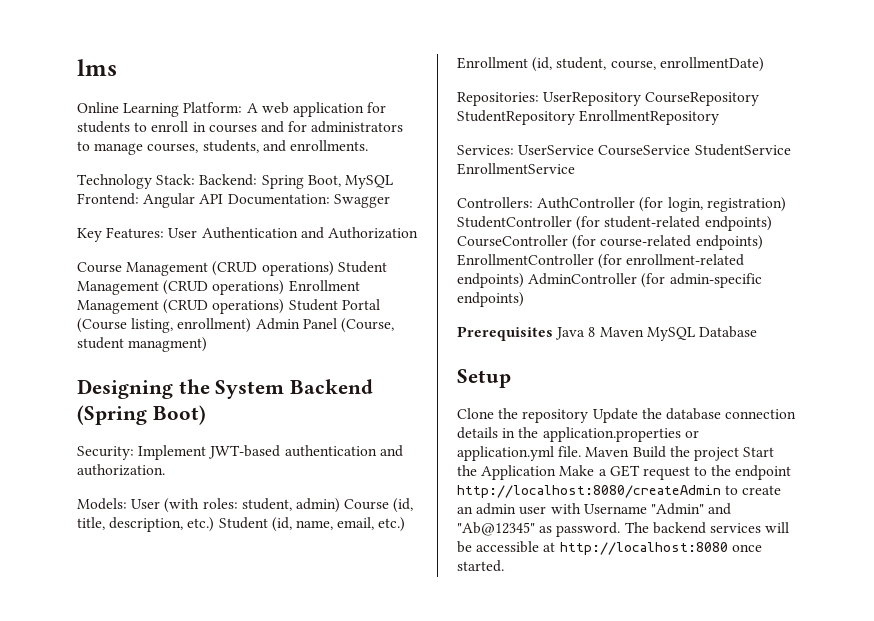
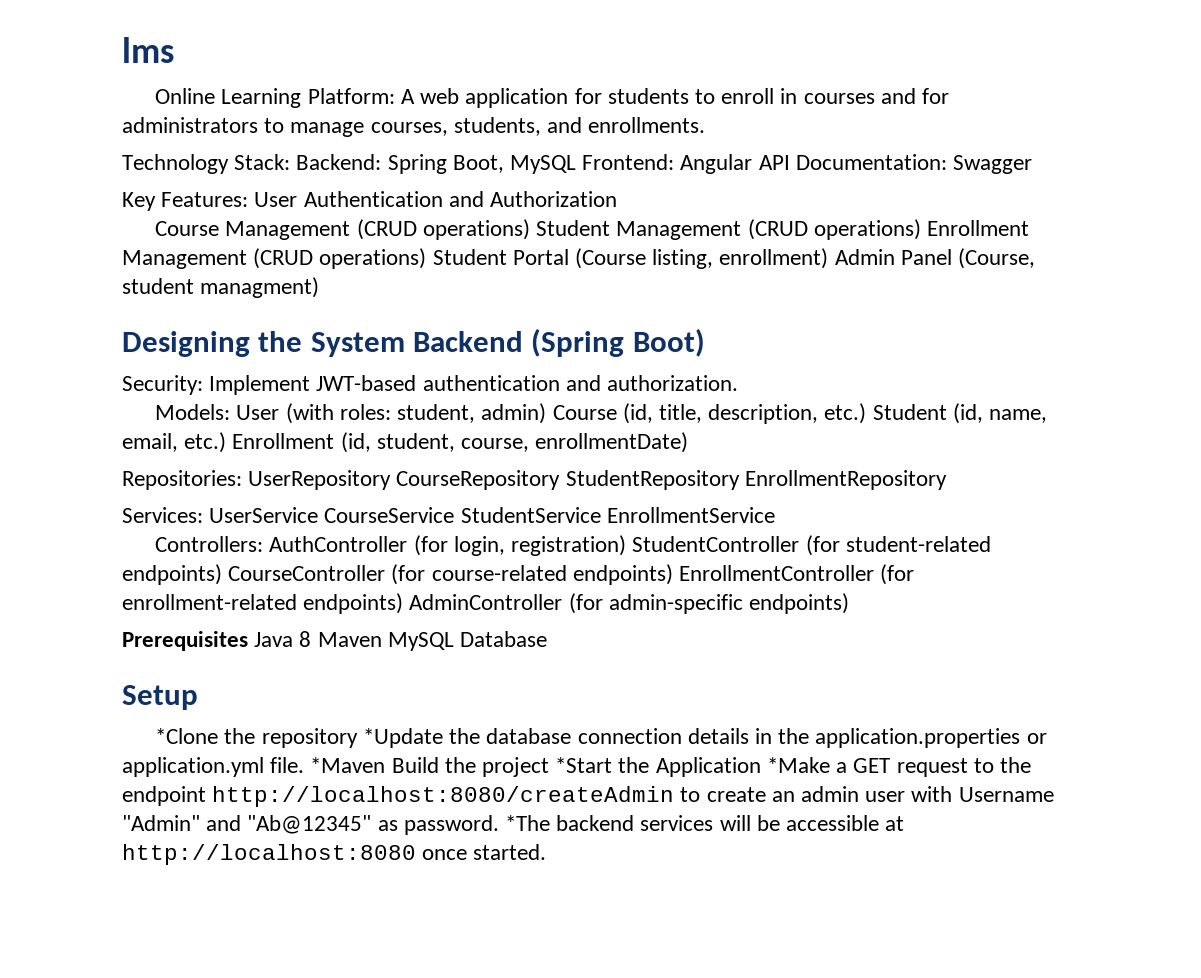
[457,408,494,419] Clone -> [155,728,219,744] *Clone
[592,408,638,423] Update -> [362,728,443,748] *Update
[585,447,630,457] Maven -> [310,757,386,773] *Maven
[743,447,775,457] Start -> [555,757,613,773] *Start
[559,465,595,476] Make -> [766,757,830,773] *Make
[624,522,649,533] The -> [505,815,551,831] *The

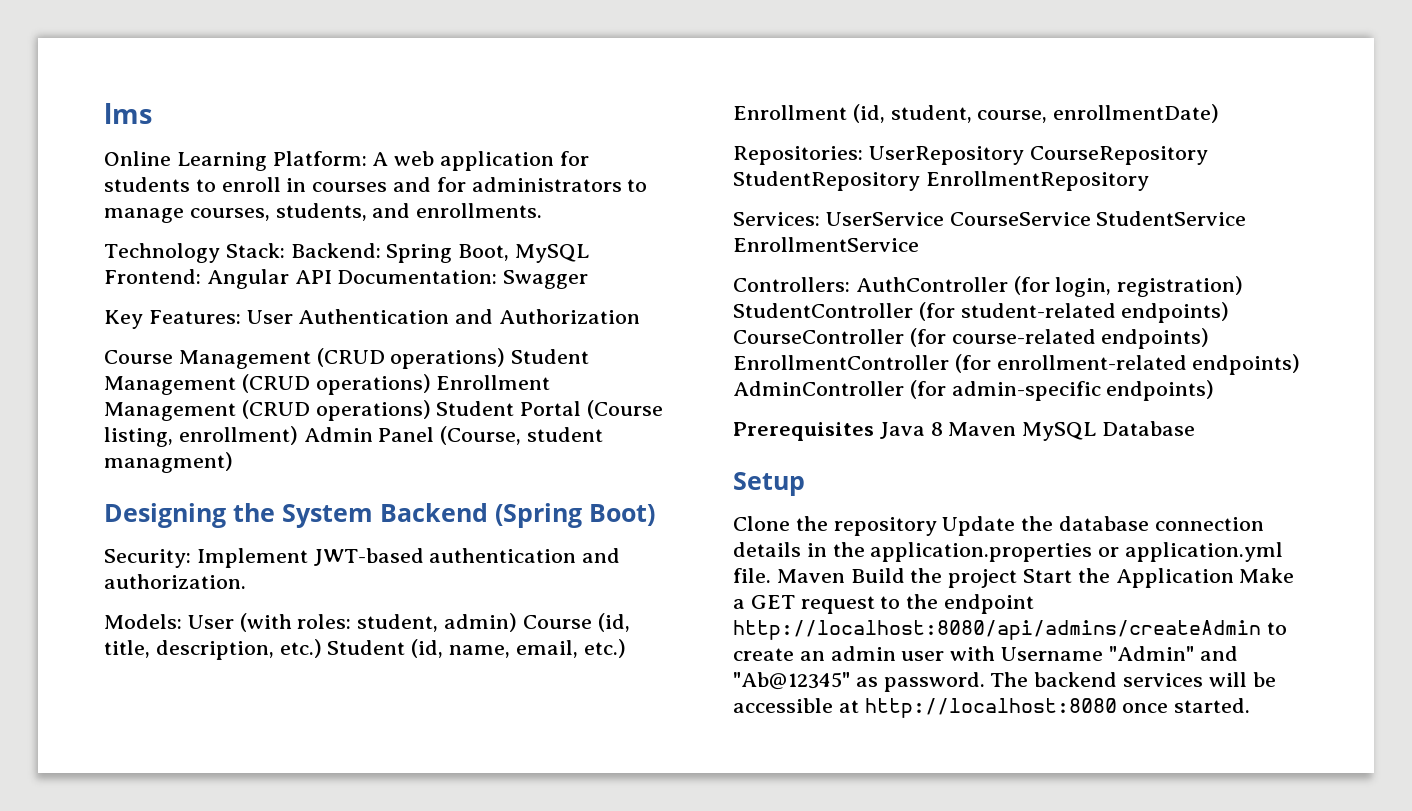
[155,728,219,744] *Clone -> [733,516,790,531] Clone
[362,728,443,748] *Update -> [942,516,1016,536] Update
[310,757,386,773] *Maven -> [776,569,845,583] Maven
[555,757,613,773] *Start -> [1023,569,1073,583] Start
[766,757,830,773] *Make -> [1239,568,1295,583] Make
[212,786,675,807] http://localhost:8080/createAdmin -> [733,620,1261,640] http://localhost:8080/api/admins/createAdmin
[505,815,551,831] *The -> [990,672,1029,687] The

